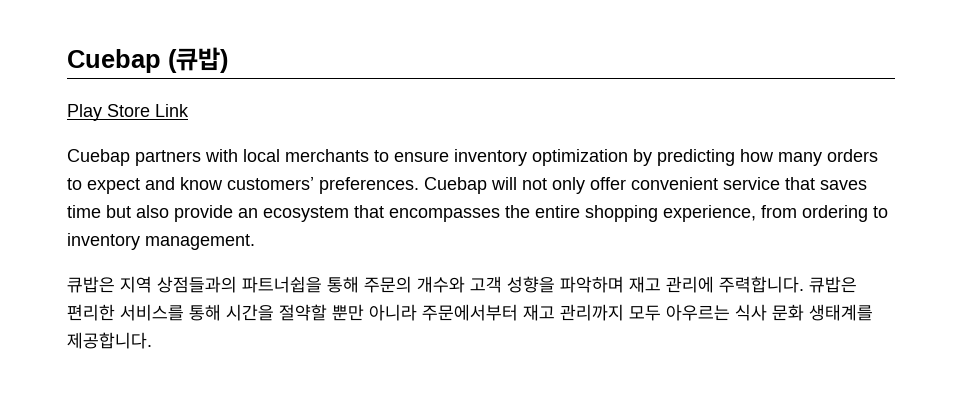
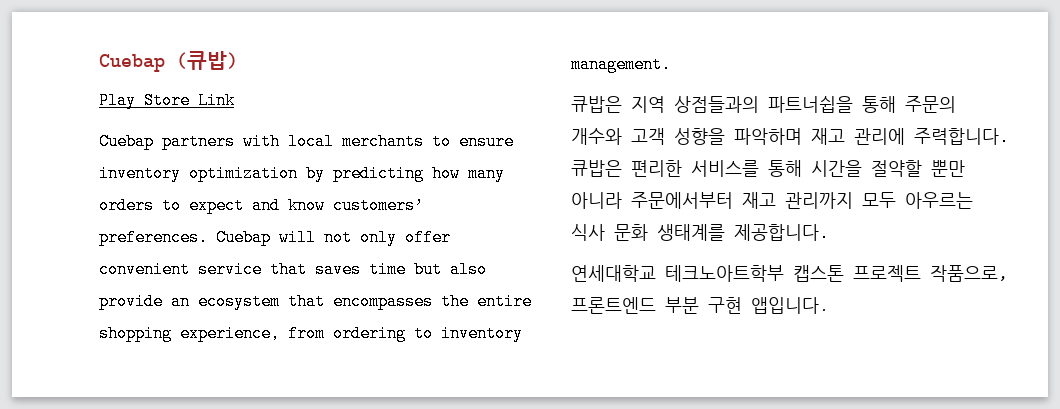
(152, 340) none -> [571,265,1007,282] [571,297,828,314] // 연세대학교 테크노아트학부 캡스톤 프로젝트 작품으로, 프론트엔드 부분 구현 앱입니다.

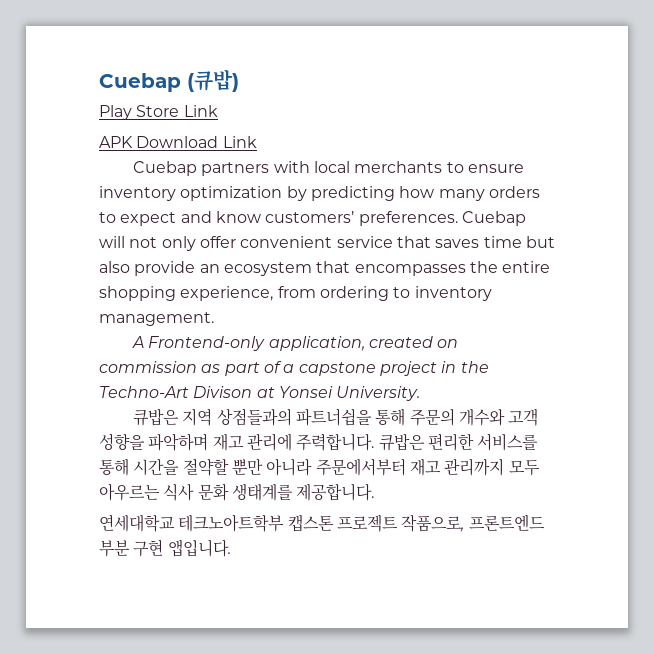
(235, 100) none -> [99,136,257,148] // APK Download Link
(671, 64) none -> [132,336,459,351] [99,361,489,376] [99,386,421,401] // A Frontend-only application, created on commission as part of a capstone project in the Techno-Art Divison at Yonsei University.

